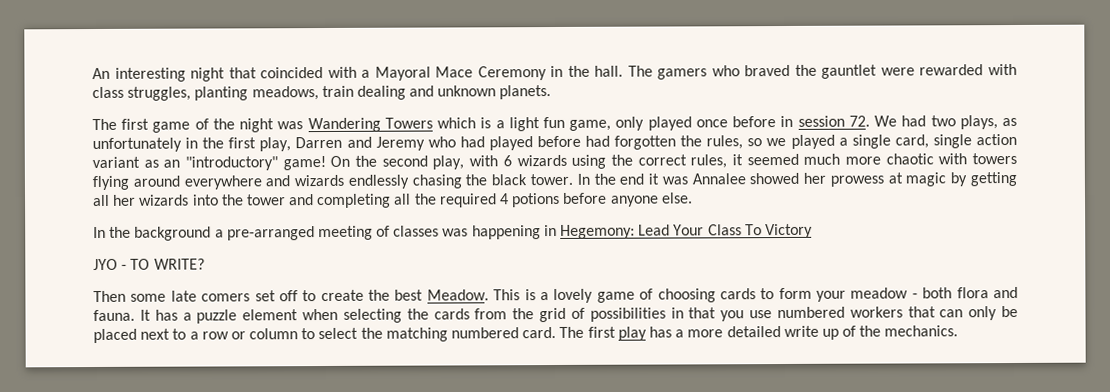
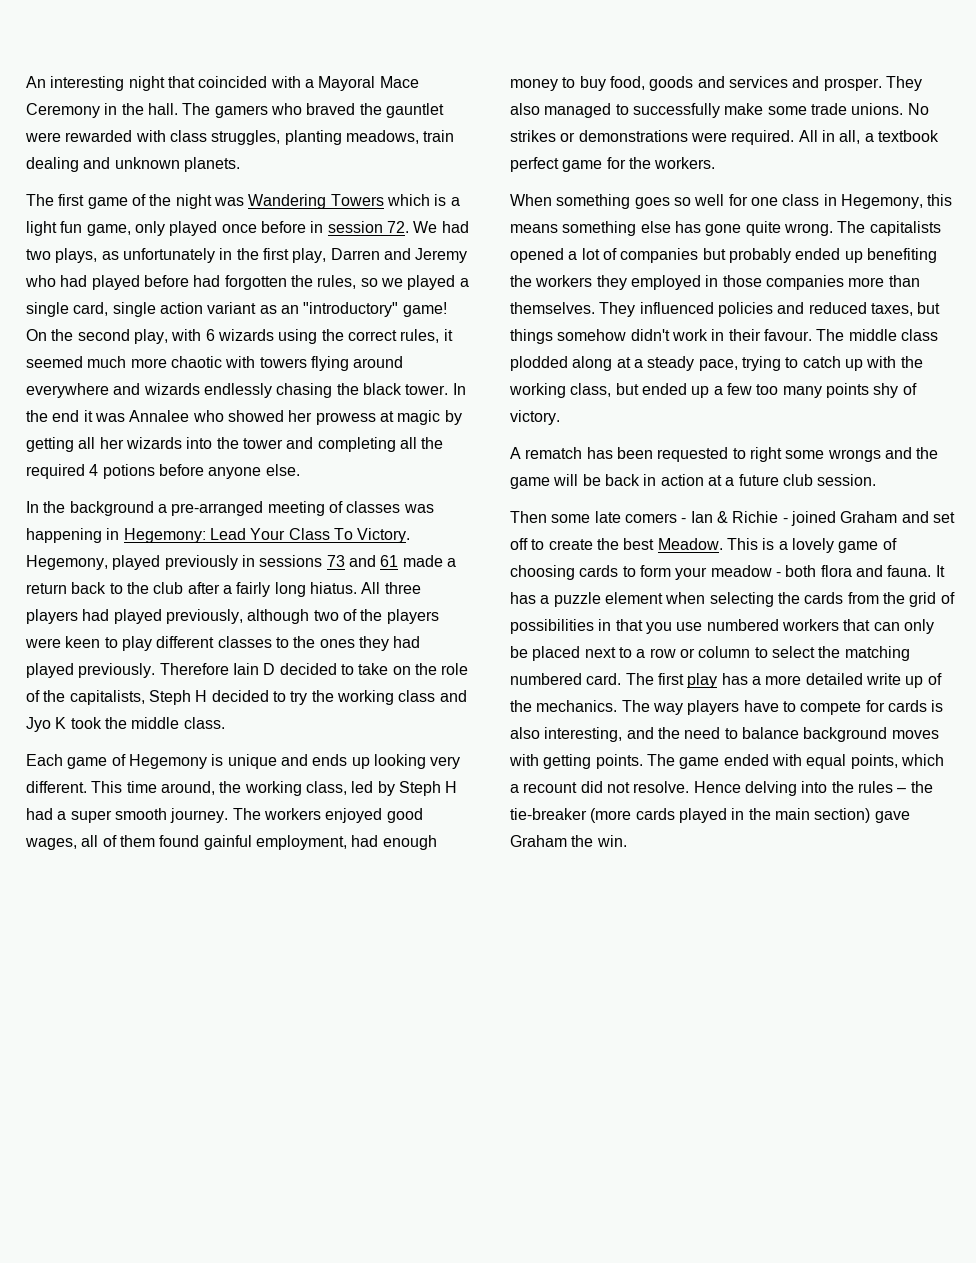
(746, 179) none -> [192,410,224,422] who
[764,223,813,239] [93,258,205,271] [93,290,251,303] Victory // JYO - TO WRITE? // Then some late comers -> [357,528,411,543] [26,555,456,570] [26,582,421,597] [26,609,439,624] [25,636,421,651] [26,663,469,678] [26,690,467,705] [26,717,225,732] [26,754,461,769] [26,781,458,796] [26,808,423,823] [25,835,437,850] [510,76,922,91] [510,103,929,118] [510,130,939,145] [510,157,716,172] [510,194,953,209] [510,221,941,236] [510,248,937,263] [510,275,920,290] [510,302,941,317] [510,329,938,344] [510,356,923,371] [509,383,917,398] [510,410,560,425] [510,447,939,462] [510,474,877,489] [510,511,929,526] Victory. Hegemony, played previously in sessions 73 and 61 made a return back to the club after a fairly long hiatus. All three players had played previously, although two of the players were keen to play different classes to the ones they had played previously. Therefore Iain D decided to take on the role of the capitalists, Steph H decided to try the working class and Jyo K took the middle class. // Each game of Hegemony is unique and ends up looking very different. This time around, the working class, led by Steph H had a super smooth journey. The workers enjoyed good wages, all of them found gainful employment, had enough money to buy food, goods and services and prosper. They also managed to successfully make some trade unions. No strikes or demonstrations were required. All in all, a textbook perfect game for the workers. // When something goes so well for one class in Hegemony, this means something else has gone quite wrong. The capitalists opened a lot of companies but probably ended up benefiting the workers they employed in those companies more than themselves. They influenced policies and reduced taxes, but things somehow didn't work in their favour. The middle class plodded along at a steady pace, trying to catch up with the working class, but ended up a few too many points shy of victory. // A rematch has been requested to right some wrongs and the game will be back in action at a future club session. // Then some late comers - Ian & Richie - joined Graham and
(959, 331) none -> [621,700,944,715] [510,727,939,742] [509,754,944,769] [510,781,933,796] [510,808,910,823] [510,835,627,847] The way players have to compete for cards is also interesting, and the need to balance background moves with getting points. The game ended with equal points, which a recount did not resolve. Hence delving into the rules – the tie-breaker (more cards played in the main section) gave Graham the win.

